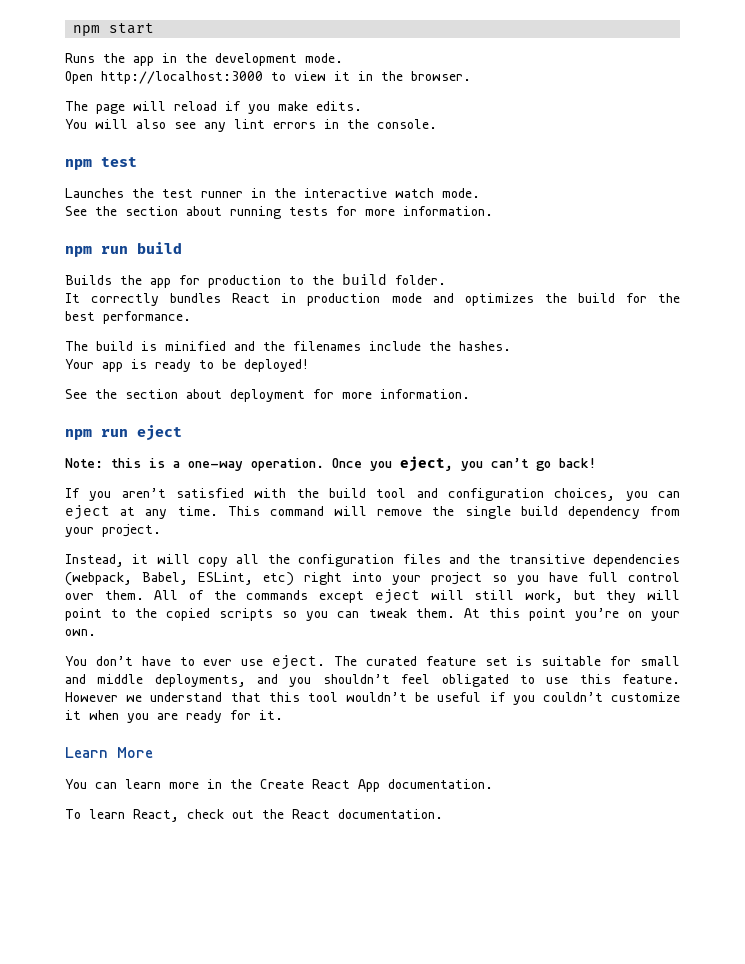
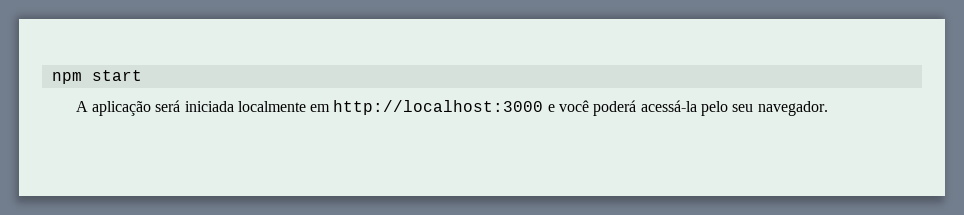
[65,53,343,66] [65,71,471,84] [65,101,362,114] [65,119,437,132] [65,157,137,170] [65,188,480,198] [65,206,493,219] [65,242,182,257] [65,273,446,288] [65,293,681,306] [65,311,191,324] [65,341,511,351] [65,359,309,372] [65,389,470,402] [65,425,182,441] [65,456,596,472] [65,488,680,501] [65,505,681,520] [65,524,161,537] [65,554,681,567] [65,572,680,586] [65,589,680,604] [65,608,680,621] [65,629,96,636] [65,655,680,670] [65,674,680,687] [65,692,680,705] [65,710,283,723] [65,747,153,758] [65,779,493,792] [65,809,443,822] Runs the app in the development mode. // Open http://localhost:3000 to view it in the browser. // The page will reload if you make edits. // You will also see any lint errors in the console. // npm test // Launches the test runner in the interactive watch mode. // See the section about running tests for more information. // npm run build // Builds the app for production to the build folder. // It correctly bundles React in production mode and optimizes the build for the best performance. // The build is minified and the filenames include the hashes. // Your app is ready to be deployed! // See the section about deployment for more information. // npm run eject // Note: this is a one-way operation. Once you eject, you can’t go back! // If you aren’t satisfied with the build tool and configuration choices, you can eject at any time. This command will remove the single build dependency from your project. // Instead, it will copy all the configuration files and the transitive dependencies (webpack, Babel, ESLint, etc) right into your project so you have full control over them. All of the commands except eject will still work, but they will point to the copied scripts so you can tweak them. At this point you’re on your own. // You don’t have to ever use eject. The curated feature set is suitable for small and middle deployments, and you shouldn’t feel obligated to use this feature. However we understand that this tool wouldn’t be useful if you couldn’t customize it when you are ready for it. // Learn More // You can learn more in the Create React App documentation. // To learn React, check out the React documentation. -> [75,100,828,116] A aplicação será iniciada localmente em http://localhost:3000 e você poderá acessá-la pelo seu navegador.

